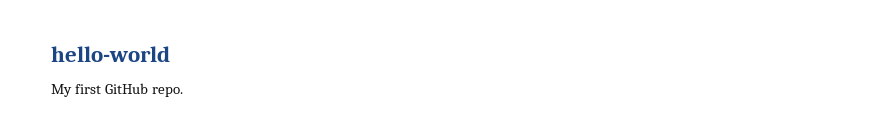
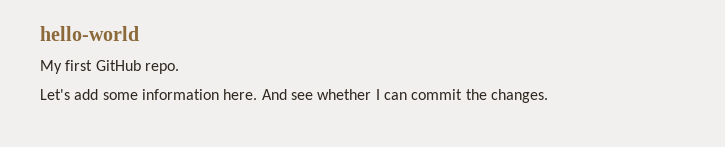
(183, 92) none -> [40,89,548,103] // Let's add some information here. And see whether I can commit the changes.

